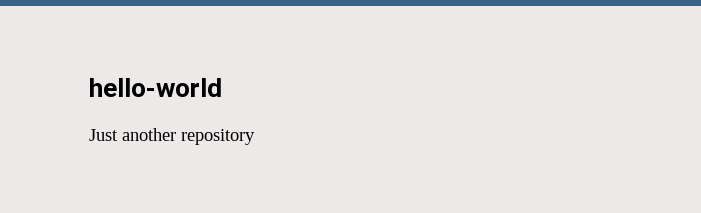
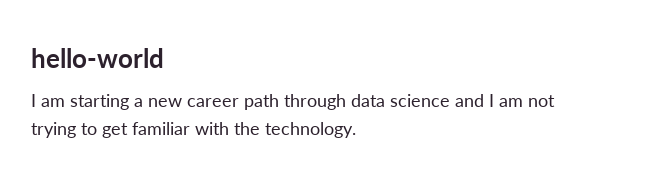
[89,128,255,145] Just another repository -> [31,94,555,110] [31,122,356,138] I am starting a new career path through data science and I am not trying to get familiar with the technology.

